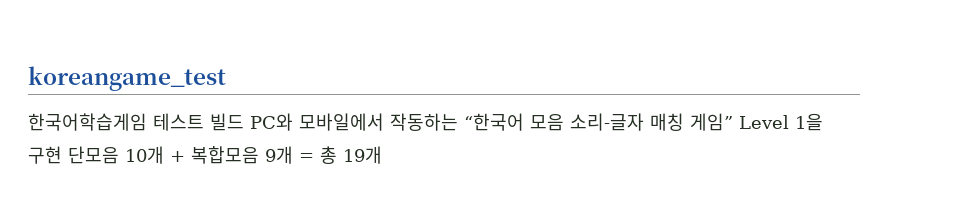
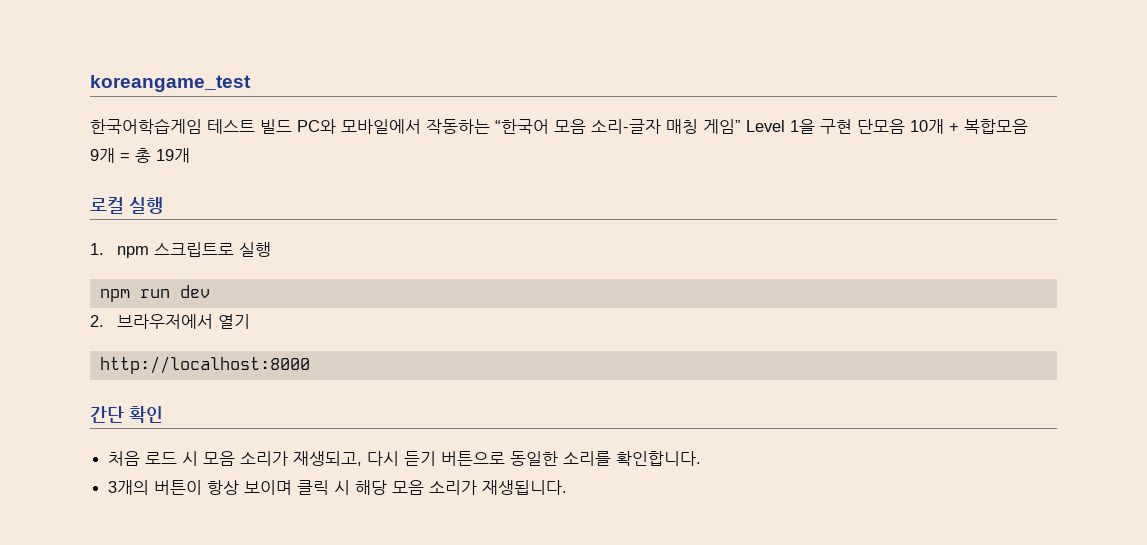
(382, 155) none -> [90,197,163,214] [90,242,271,258] [99,285,210,302] [90,314,250,329] [99,356,310,374] [90,406,163,423] [108,451,702,466] [108,480,568,495] // 로컬 실행 // 1. npm 스크립트로 실행 // npm run dev // 2. 브라우저에서 열기 // http://localhost:8000 // 간단 확인 // 처음 로드 시 모음 소리가 재생되고, 다시 듣기 버튼으로 동일한 소리를 확인합니다. // 3개의 버튼이 항상 보이며 클릭 시 해당 모음 소리가 재생됩니다.

